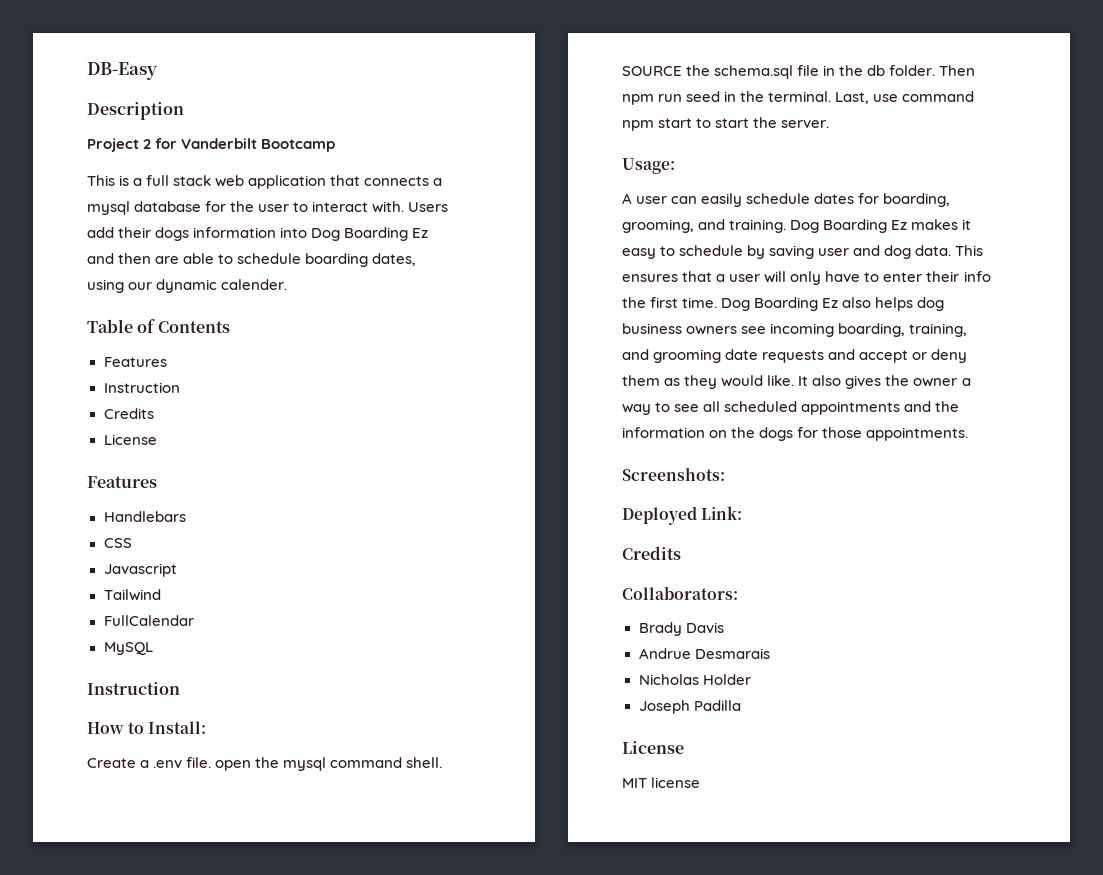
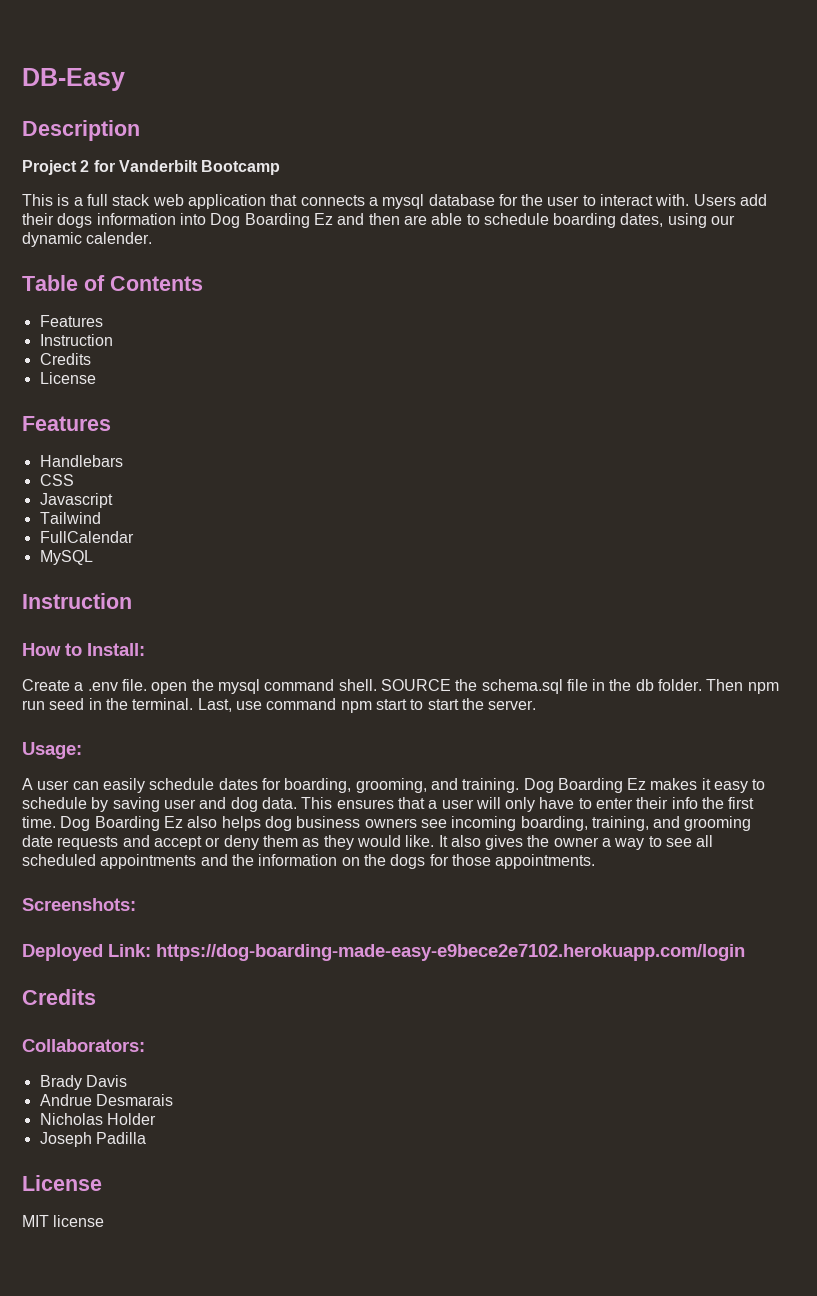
(743, 513) none -> [156,944,745,961] https://dog-boarding-made-easy-e9bece2e7102.herokuapp.com/login

